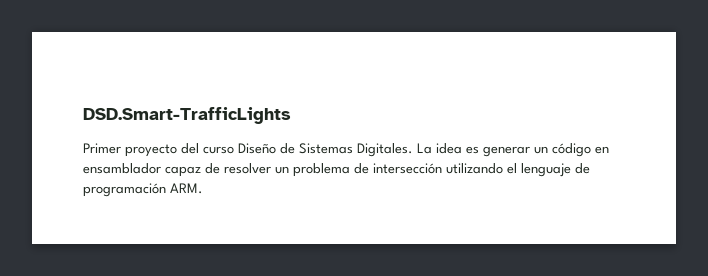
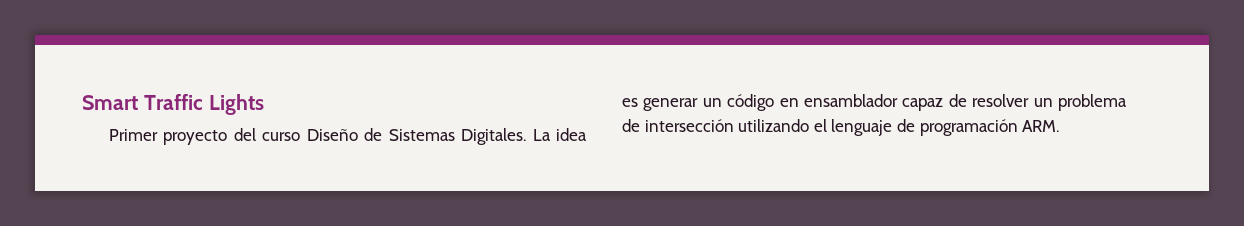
[83,107,291,124] DSD.Smart-TrafficLights -> [82,94,264,115] Smart Traffic Lights

